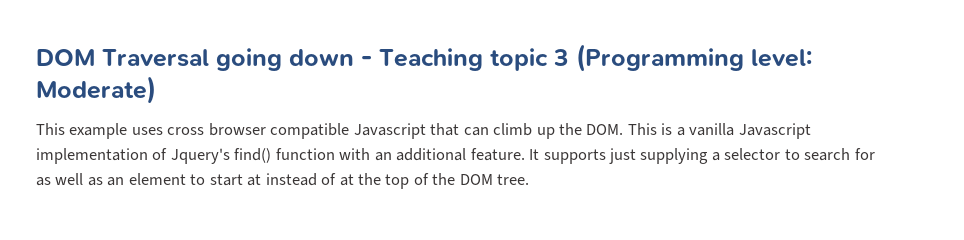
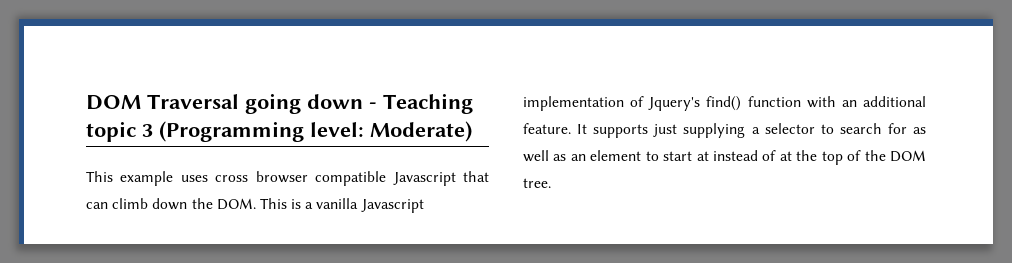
[536,127,555,139] up -> [152,198,188,210] down

